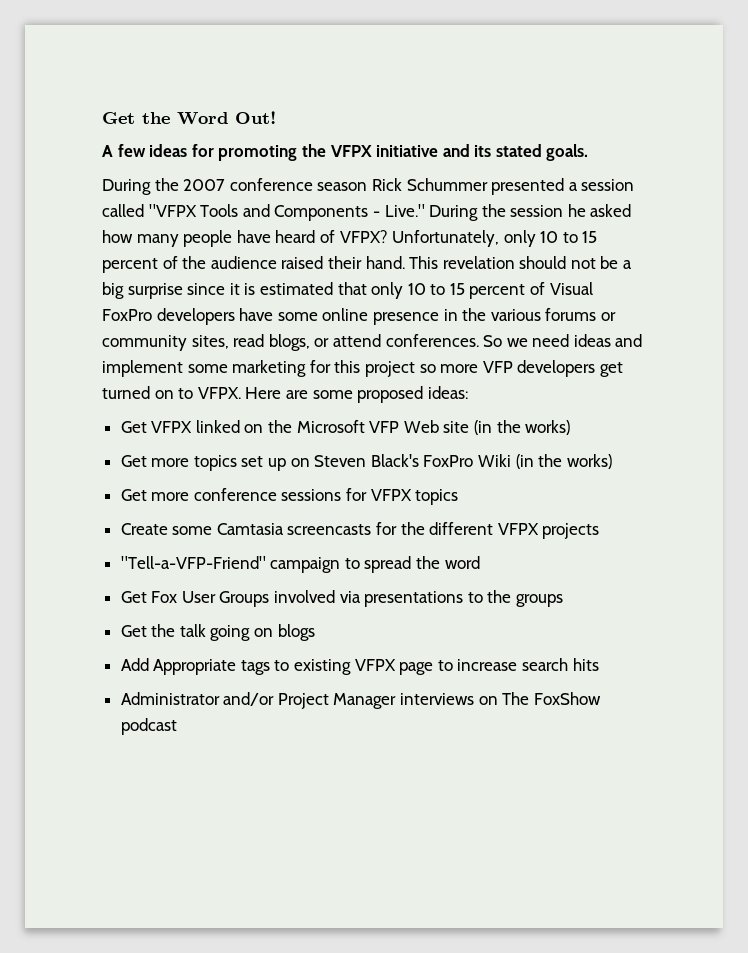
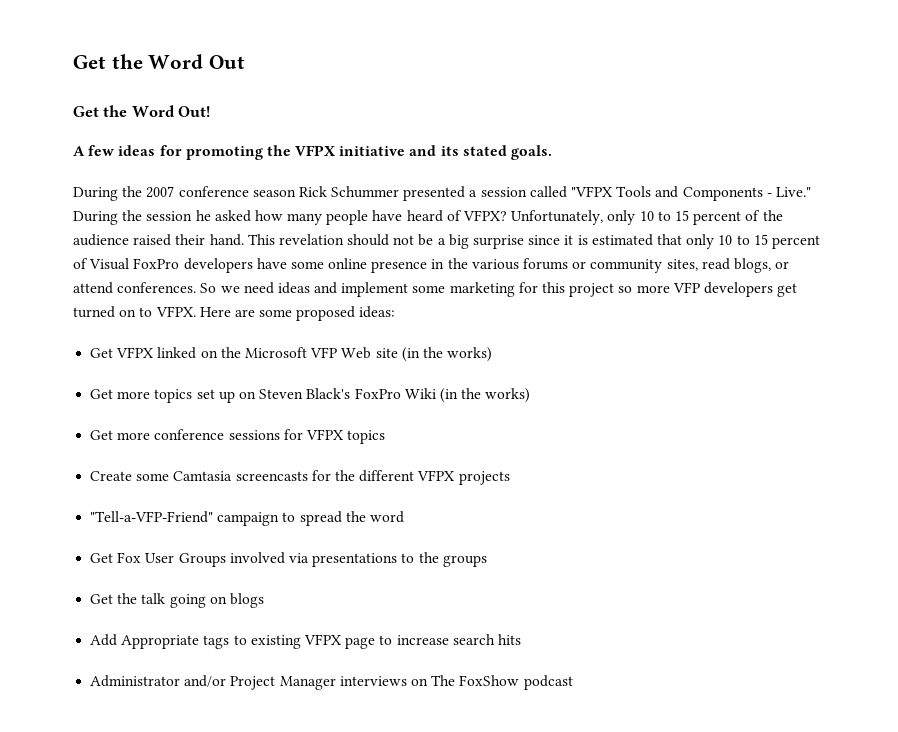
[102,112,228,125] Get the Word -> [73,54,246,69] [73,105,175,117] Get the Word Out // Get the Word

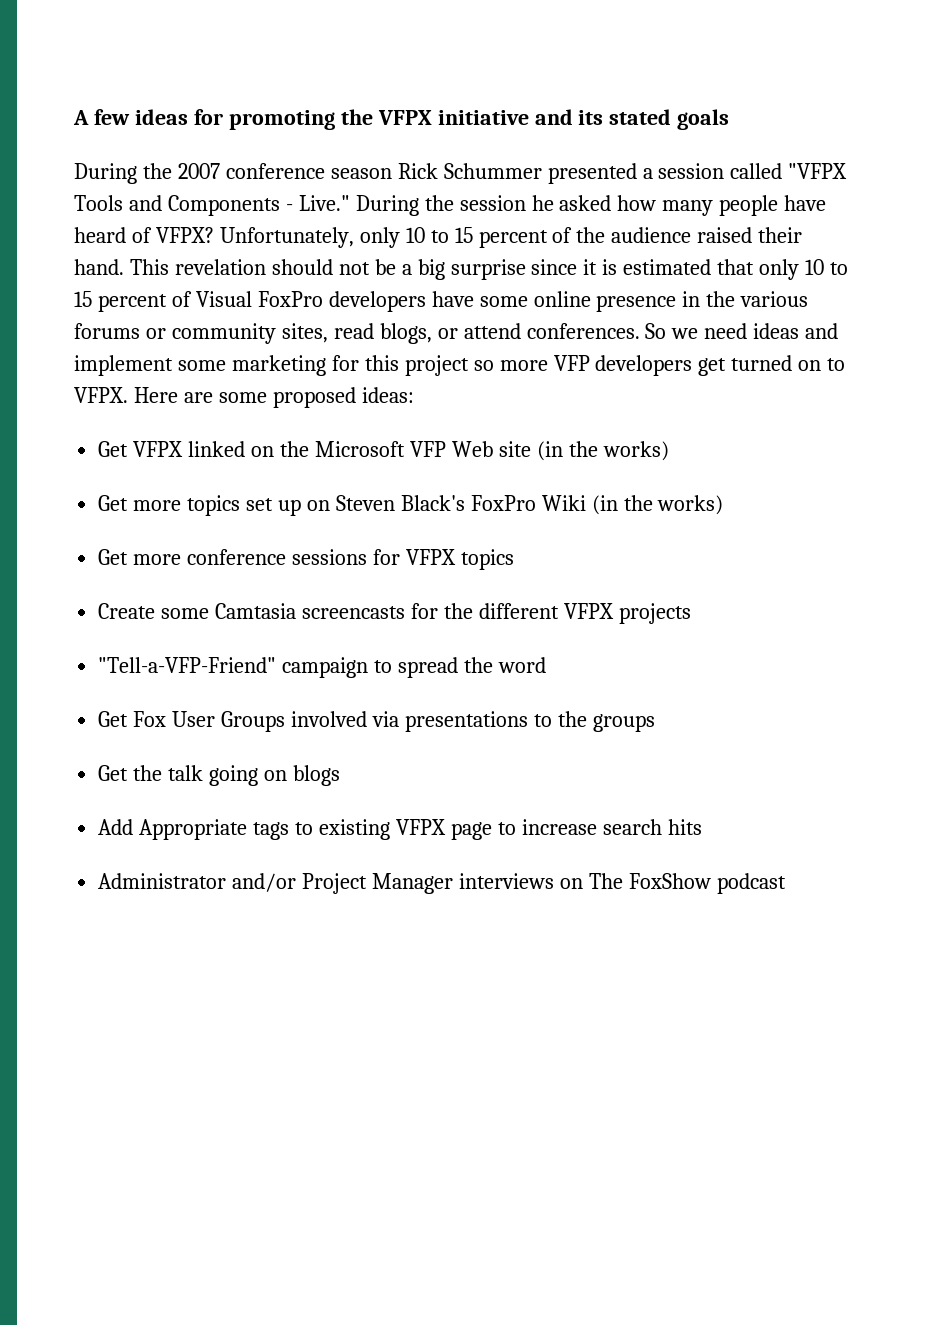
[73,54,246,69] [73,105,211,117] Get the Word Out // Get the Word Out! // -> (73, 117) none
[511,145,553,160] goals. -> [677,109,730,130] goals

